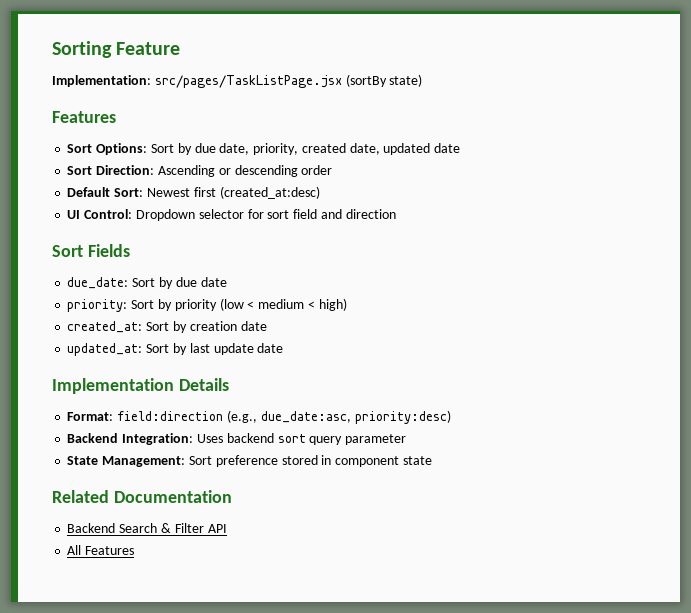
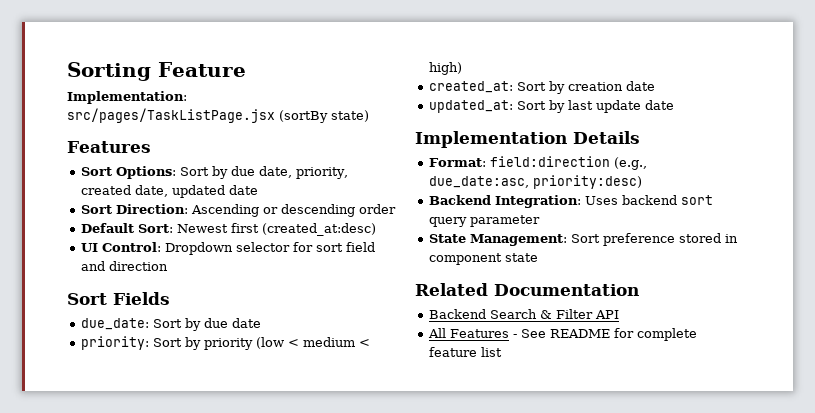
(135, 550) none -> [512,328,697,341] [428,347,502,357] - See README for complete feature list

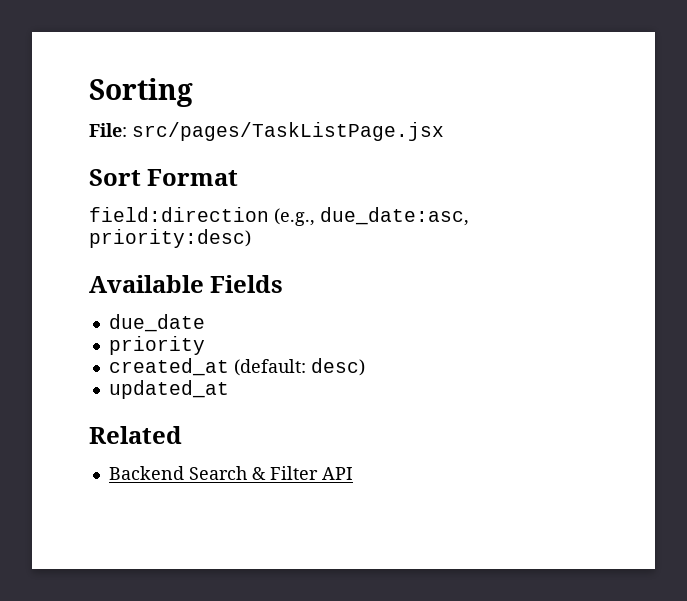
[158,62,246,77] [67,91,187,104] Feature // Implementation: -> [89,123,127,137] // File:
[279,110,369,123] [67,141,151,153] [80,166,348,179] [80,185,258,198] [80,204,396,217] [80,223,376,236] [80,242,375,255] [80,261,168,271] [67,292,170,305] [80,318,261,331] [80,336,370,350] [428,62,462,75] [428,81,655,94] [428,100,674,113] [415,131,640,148] [428,156,647,170] [428,175,642,189] [428,195,713,208] [428,215,540,227] [428,233,738,246] [428,253,538,265] (sortBy state) // Features // Sort Options: Sort by due date, priority, created date, updated date // Sort Direction: Ascending or descending order // Default Sort: Newest first (created_at:desc) // UI Control: Dropdown selector for sort field and direction // Sort Fields // due_date: Sort by due date // priority: Sort by priority (low < medium < high) // created_at: Sort by creation date // updated_at: Sort by last update date // Implementation Details // Format: field:direction (e.g., due_date:asc, priority:desc) // Backend Integration: Uses backend sort query parameter // State Management: Sort preference stored in component state -> [89,169,239,186] [89,207,469,226] [89,229,251,248] [89,275,284,293] [108,314,205,332] [108,336,205,355] [108,358,365,376] [108,380,229,399] // Sort Format // field:direction (e.g., due_date:asc, priority:desc) // Available Fields // due_date // priority // created_at (default: desc) // updated_at
[494,284,639,296] Documentation -> (182, 435) none
[427,328,697,341] [428,347,502,357] // All Features - See README for complete feature list -> (353, 473) none

